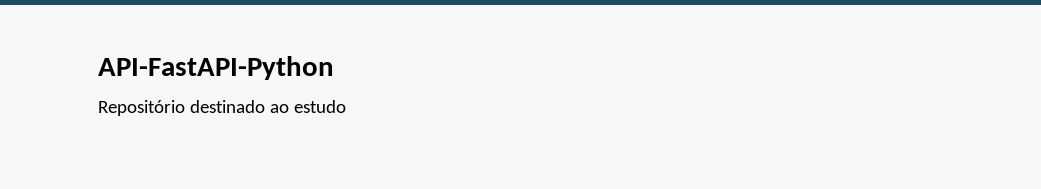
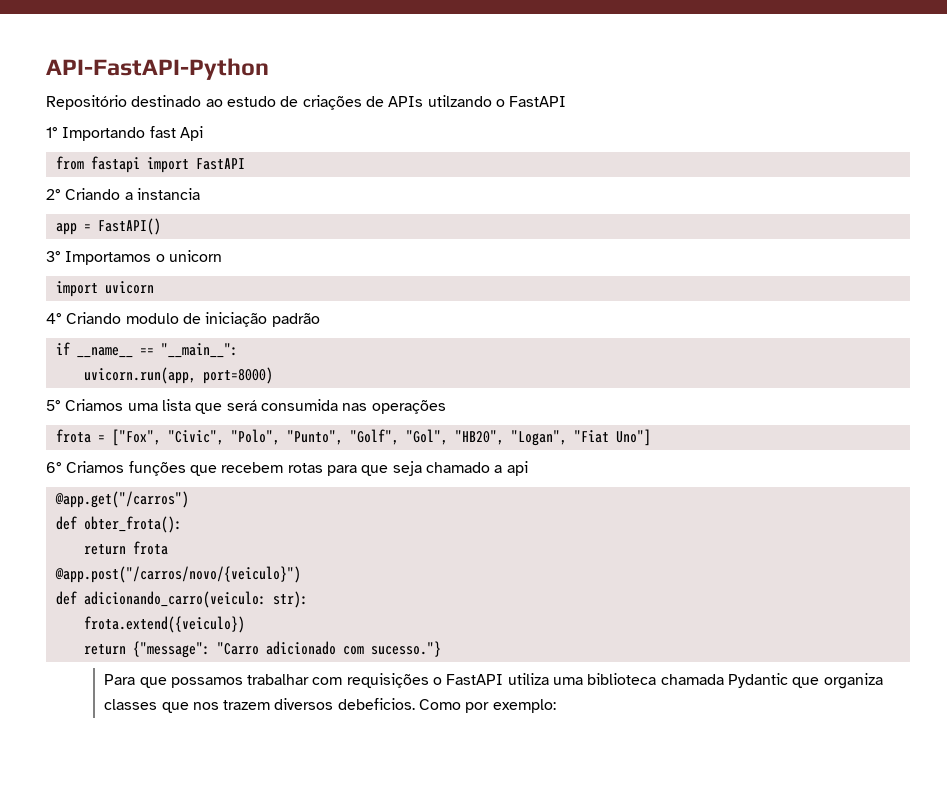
(346, 106) none -> [280,95,567,110] [46,126,203,141] [55,156,245,173] [46,188,200,200] [55,218,161,235] [46,250,222,265] [55,281,154,297] [46,312,320,327] [55,342,238,358] [83,367,273,384] [46,399,446,414] [55,429,651,446] [46,461,528,476] [54,491,189,508] [55,516,182,533] [83,541,168,555] [54,566,301,583] [55,591,308,608] [83,616,245,633] [83,641,441,658] [104,673,883,689] [104,698,556,713] de criações de APIs utilzando o FastAPI // 1° Importando fast Api // from fastapi import FastAPI // 2° Criando a instancia // app = FastAPI() // 3° Importamos o unicorn // import uvicorn // 4° Criando modulo de iniciação padrão // if __name__ == "__main__": // uvicorn.run(app, port=8000) // 5° Criamos uma lista que será consumida nas operações // frota = ["Fox", "Civic", "Polo", "Punto", "Golf", "Gol", "HB20", "Logan", "Fiat Uno"] // 6° Criamos funções que recebem rotas para que seja chamado a api // @app.get("/carros") // def obter_frota(): // return frota // @app.post("/carros/novo/{veiculo}") // def adicionando_carro(veiculo: str): // frota.extend({veiculo}) // return {"message": "Carro adicionado com sucesso."} // Para que possamos trabalhar com requisições o FastAPI utiliza uma biblioteca chamada Pydantic que organiza classes que nos trazem diversos debeficios. Como por exemplo:

